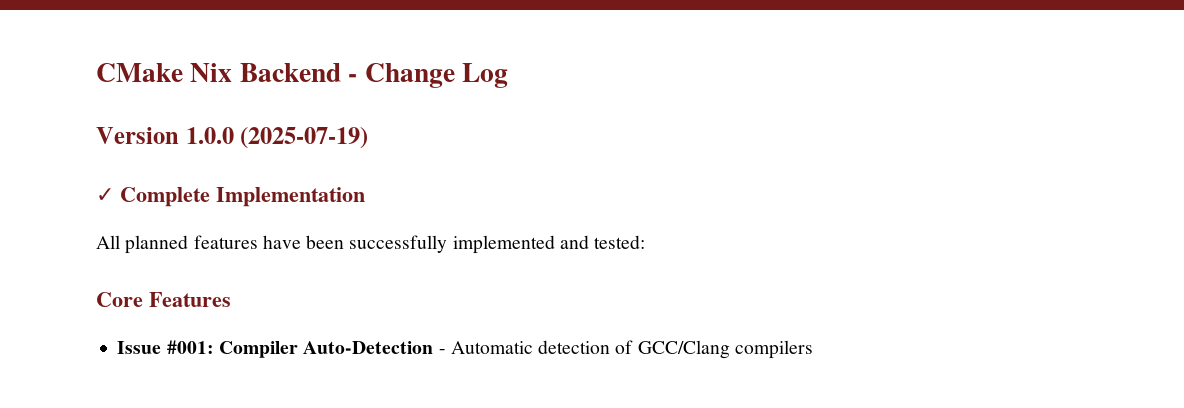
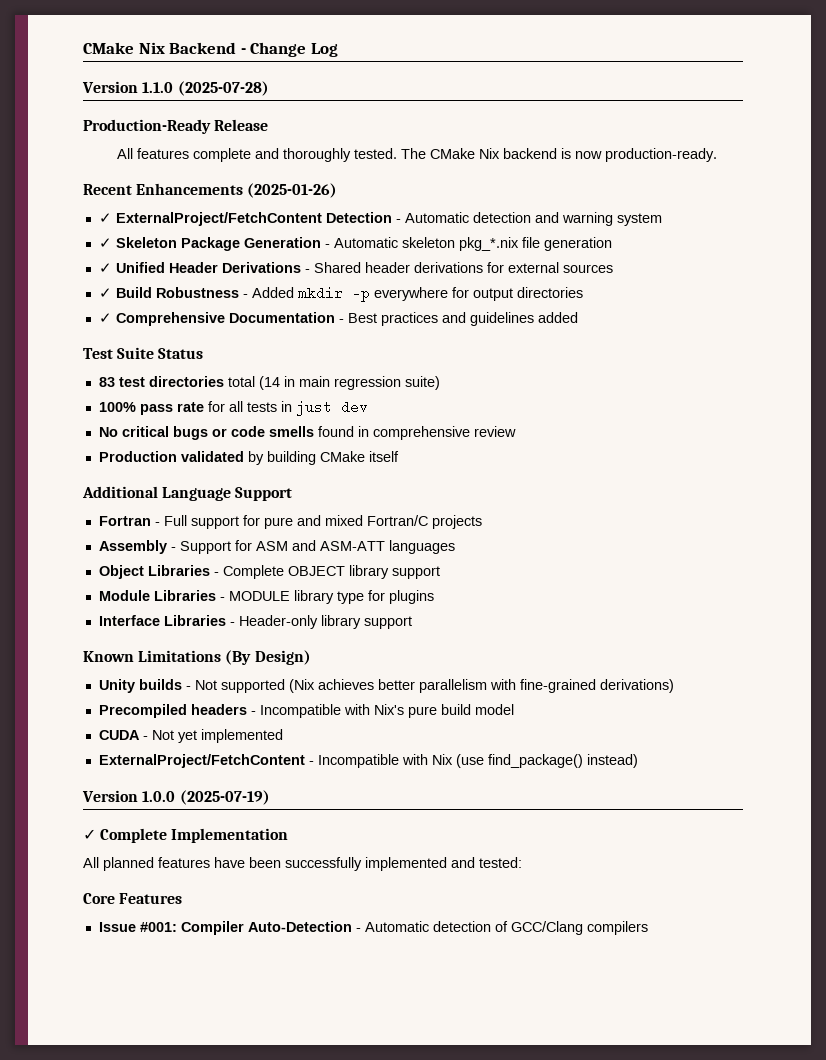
(509, 75) none -> [82,81,269,96] [83,119,269,134] [117,148,718,162] [83,183,338,198] [98,212,662,226] [98,237,612,251] [98,262,613,273] [98,286,583,302] [98,312,578,326] [83,347,204,359] [98,376,440,390] [98,400,368,416] [98,426,516,440] [98,451,399,465] [82,486,293,501] [98,515,482,529] [98,540,455,554] [98,565,440,579] [98,590,434,604] [98,615,412,629] [83,650,311,665] [98,679,674,693] [98,704,514,718] [98,729,283,743] [98,754,638,768] // Version 1.1.0 (2025-07-28) // Production-Ready Release // All features complete and thoroughly tested. The CMake Nix backend is now production-ready. // Recent Enhancements (2025-01-26) // ✓ ExternalProject/FetchContent Detection - Automatic detection and warning system // ✓ Skeleton Package Generation - Automatic skeleton pkg_*.nix file generation // ✓ Unified Header Derivations - Shared header derivations for external sources // ✓ Build Robustness - Added mkdir -p everywhere for output directories // ✓ Comprehensive Documentation - Best practices and guidelines added // Test Suite Status // 83 test directories total (14 in main regression suite) // 100% pass rate for all tests in just dev // No critical bugs or code smells found in comprehensive review // Production validated by building CMake itself // Additional Language Support // Fortran - Full support for pure and mixed Fortran/C projects // Assembly - Support for ASM and ASM-ATT languages // Object Libraries - Complete OBJECT library support // Module Libraries - MODULE library type for plugins // Interface Libraries - Header-only library support // Known Limitations (By Design) // Unity builds - Not supported (Nix achieves better parallelism with fine-grained derivations) // Precompiled headers - Incompatible with Nix's pure build model // CUDA - Not yet implemented // ExternalProject/FetchContent - Incompatible with Nix (use find_package() instead)

